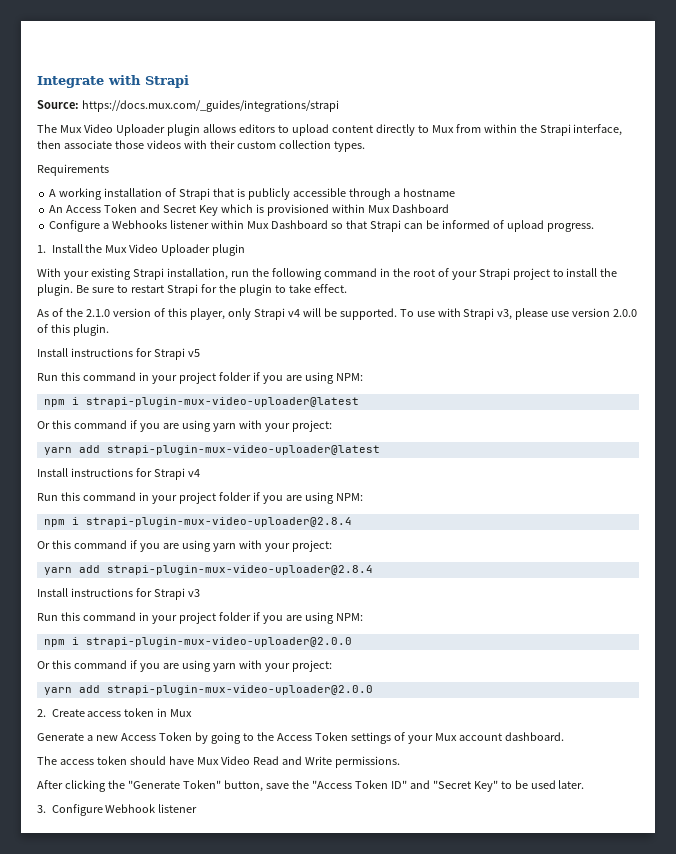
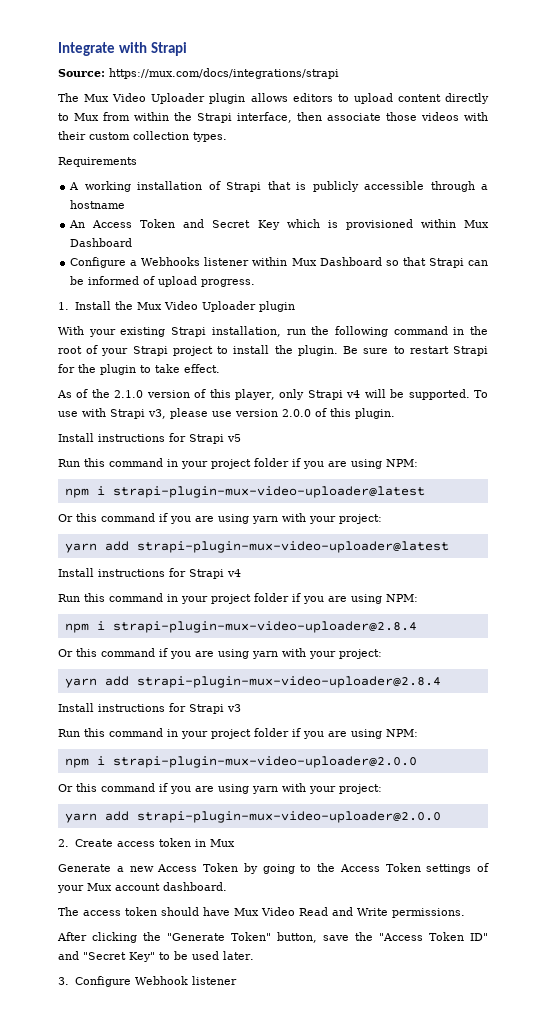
[81,100,339,112] https://docs.mux.com/_guides/integrations/strapi -> [109,68,339,79] https://mux.com/docs/integrations/strapi

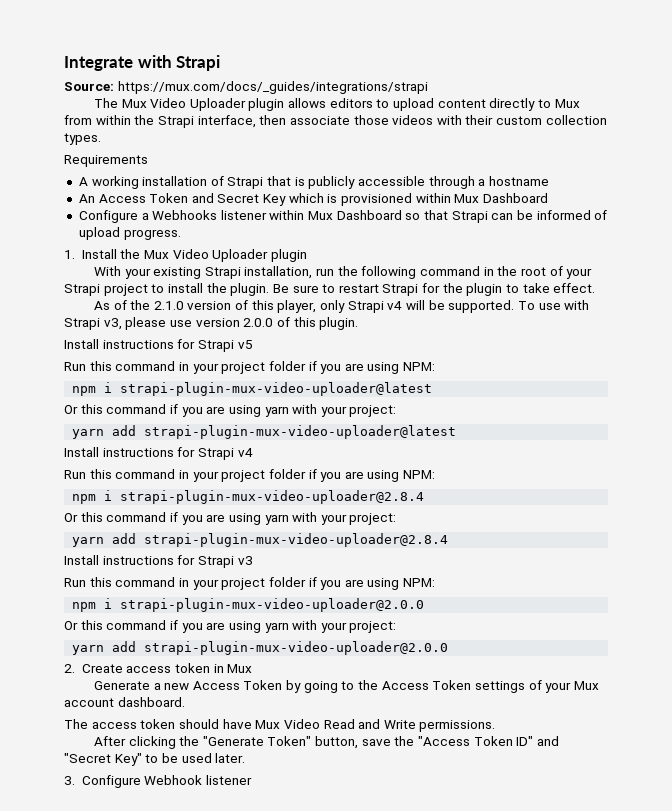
[109,68,339,79] https://mux.com/docs/integrations/strapi -> [117,81,428,94] https://mux.com/docs/_guides/integrations/strapi

